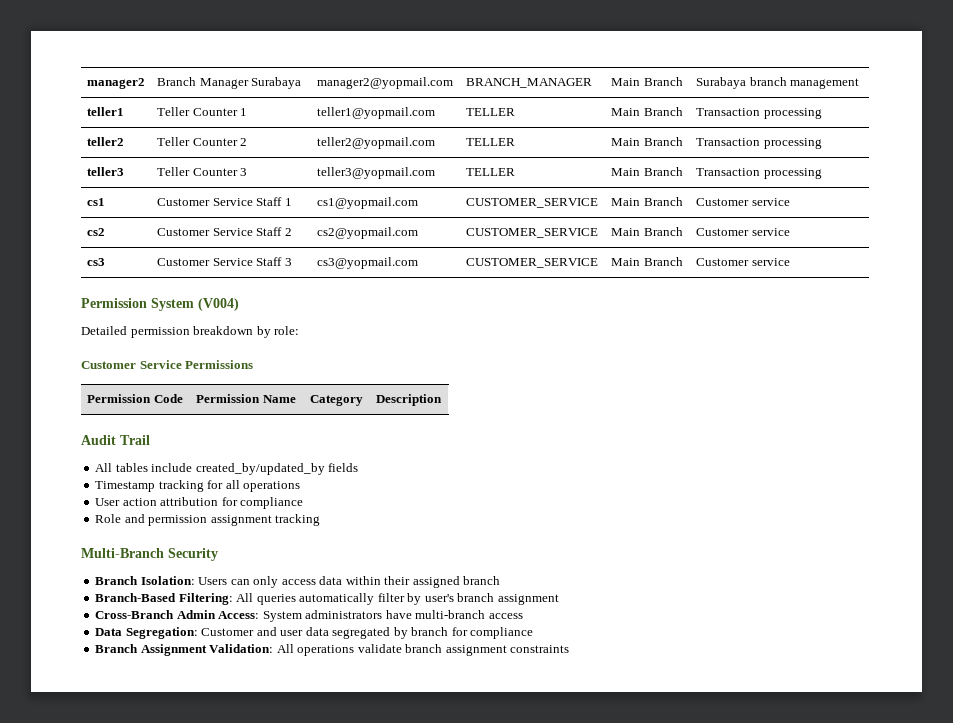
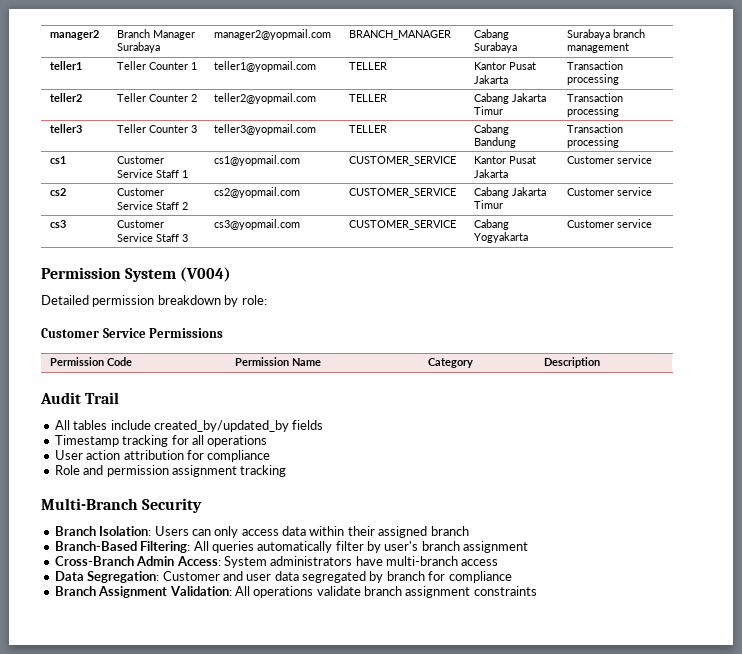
[610,77,683,86] Main Branch -> [473,29,509,40] [473,42,517,53] Cabang Surabaya
[610,107,683,116] Main Branch -> [473,62,536,70] [473,75,508,84] Kantor Pusat Jakarta
[610,137,683,146] Main Branch -> [473,93,546,104] [473,106,503,115] Cabang Jakarta Timur
[610,167,683,176] Main Branch -> [473,124,509,135] [473,137,516,148] Cabang Bandung
[610,197,683,206] Main Branch -> [473,156,536,164] [473,169,508,178] Kantor Pusat Jakarta
[610,227,683,236] Main Branch -> [473,187,546,198] [473,200,503,209] Cabang Jakarta Timur
[610,257,683,266] Main Branch -> [473,219,509,230] [473,232,528,243] Cabang Yogyakarta

